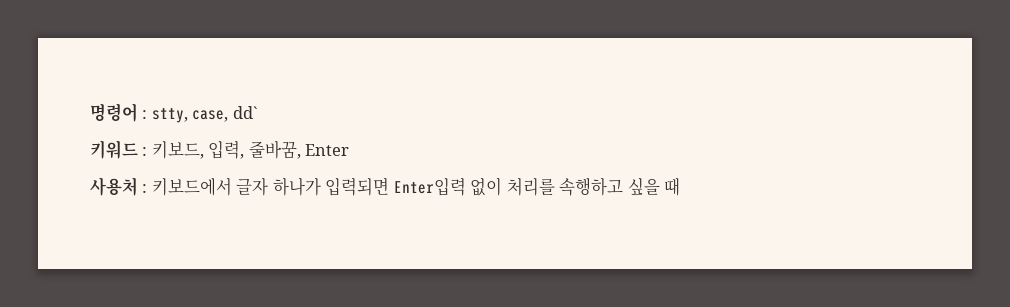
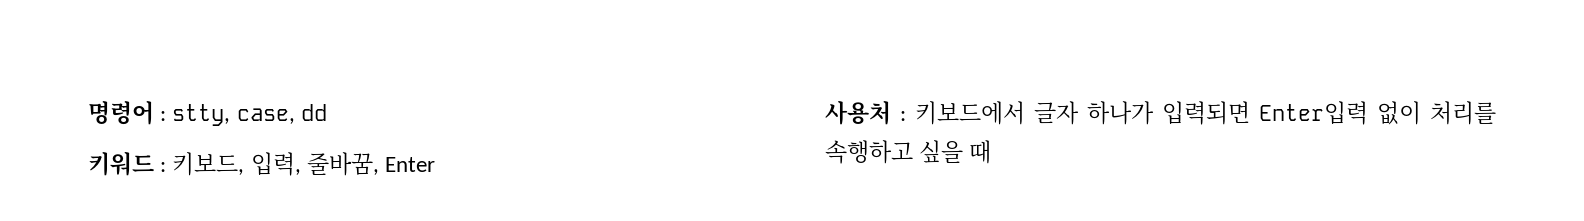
[232,106,258,119] dd` -> [300,104,327,121] dd

